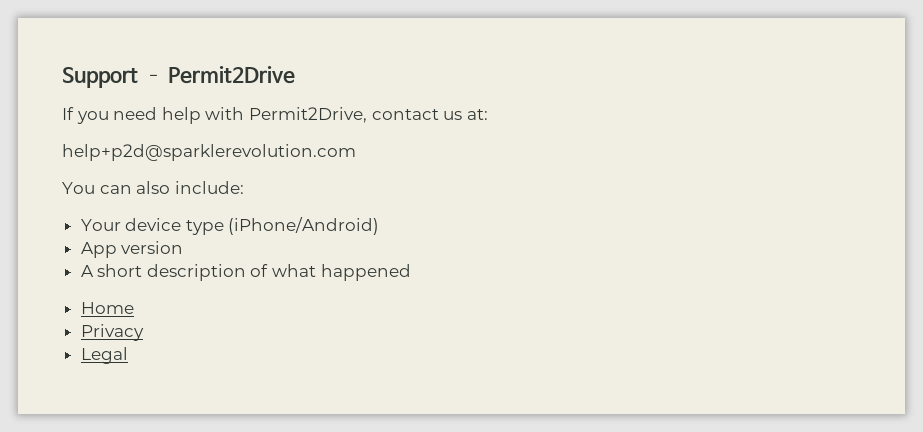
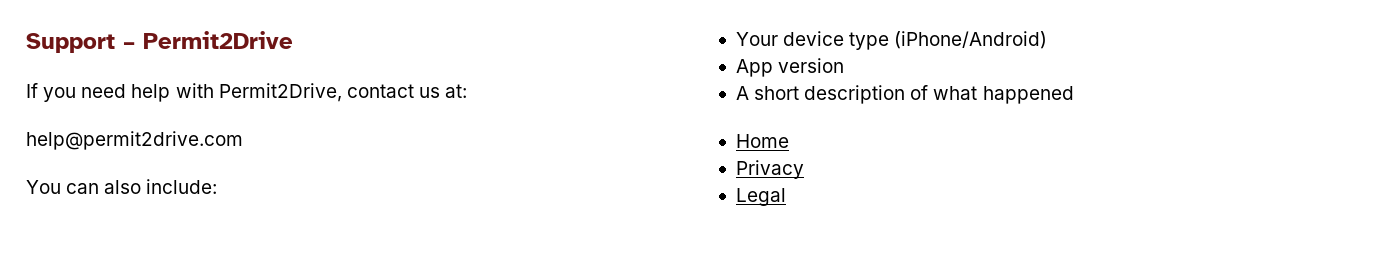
[62,144,356,161] help+p2d@sparklerevolution.com -> [26,131,243,150] help@permit2drive.com

